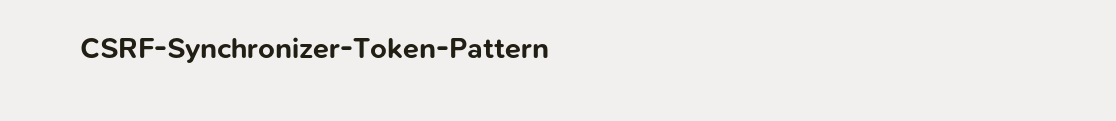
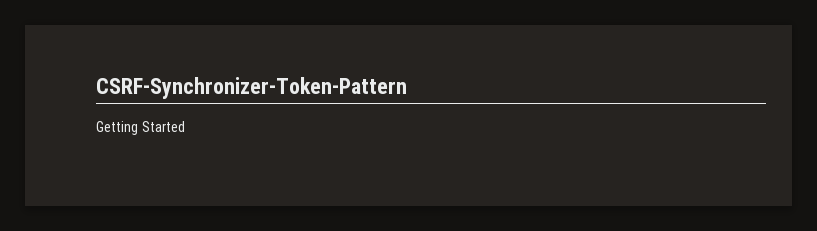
(549, 50) none -> [96,121,185,135] // Getting Started

